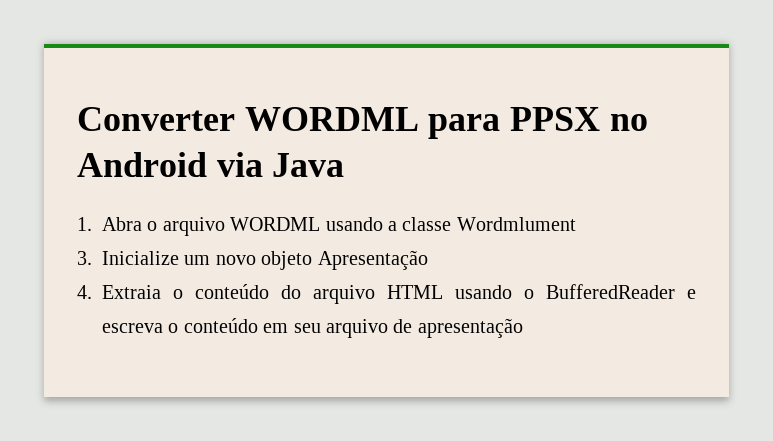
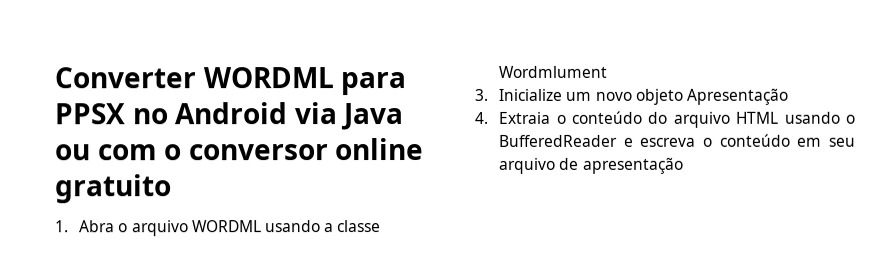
(345, 165) none -> [55,138,425,161] [55,174,172,204] ou com o conversor online gratuito

